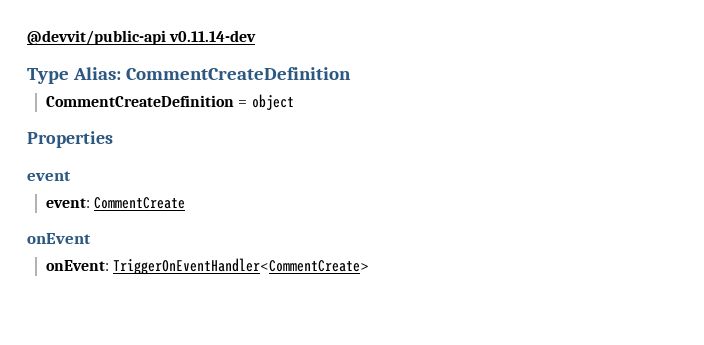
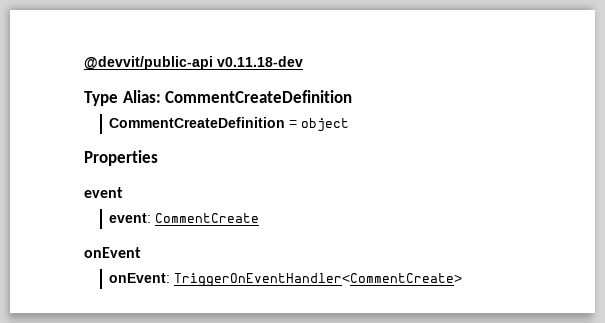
[169,30,257,42] v0.11.14-dev -> [217,56,303,67] v0.11.18-dev

